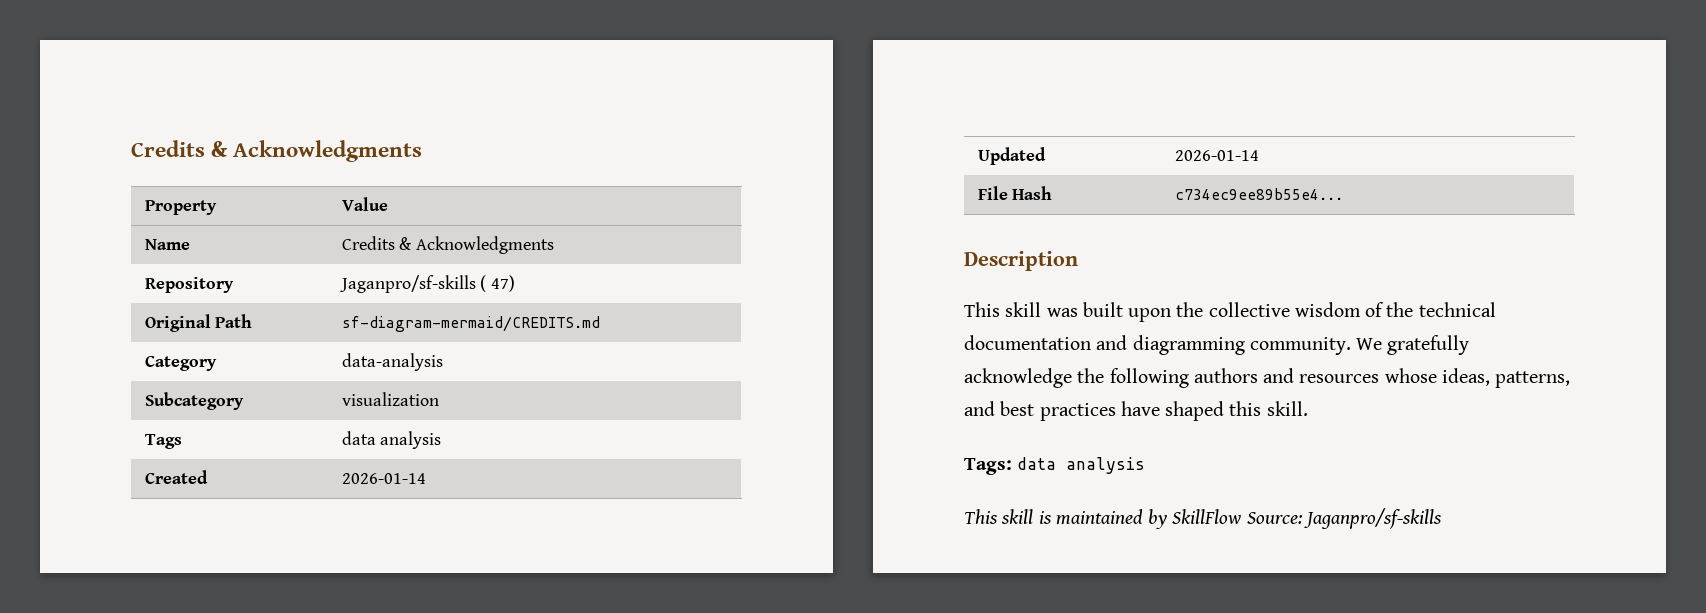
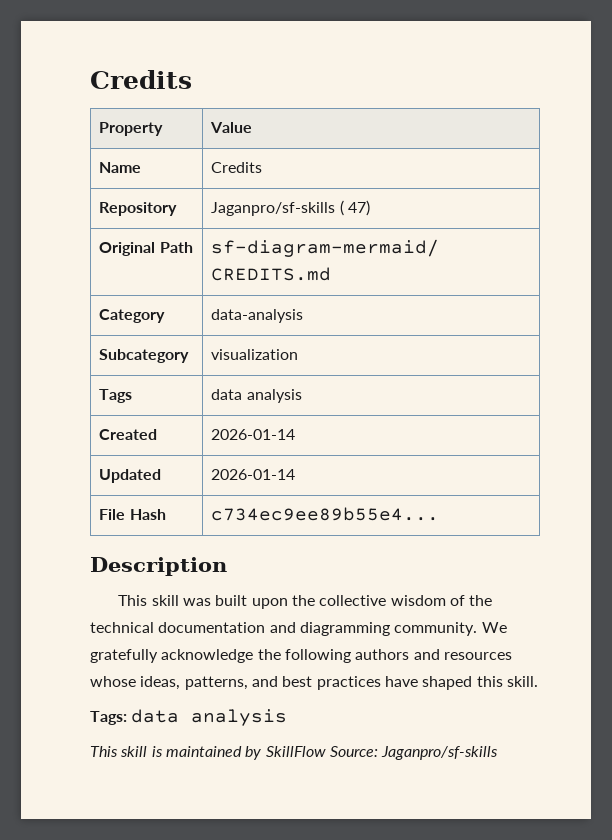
[131,140,423,162] Credits & Acknowledgments -> [90,70,192,89] Credits
[399,236,555,254] & Acknowledgments -> (263, 167) none

